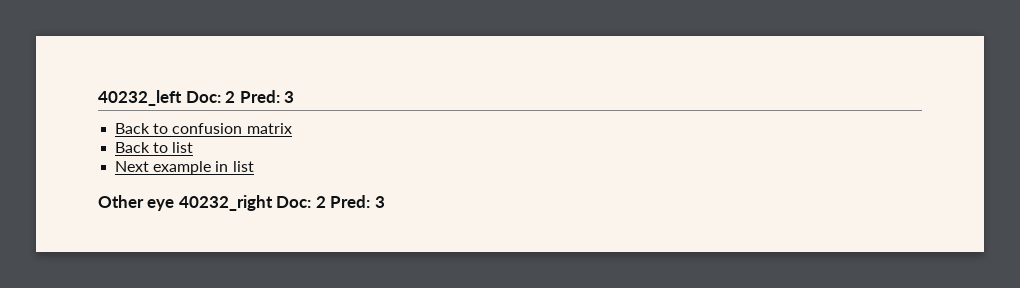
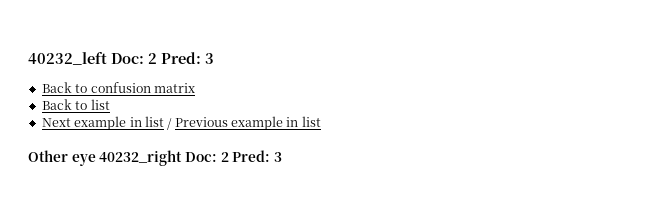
(254, 166) none -> [167,116,321,130] / Previous example in list

